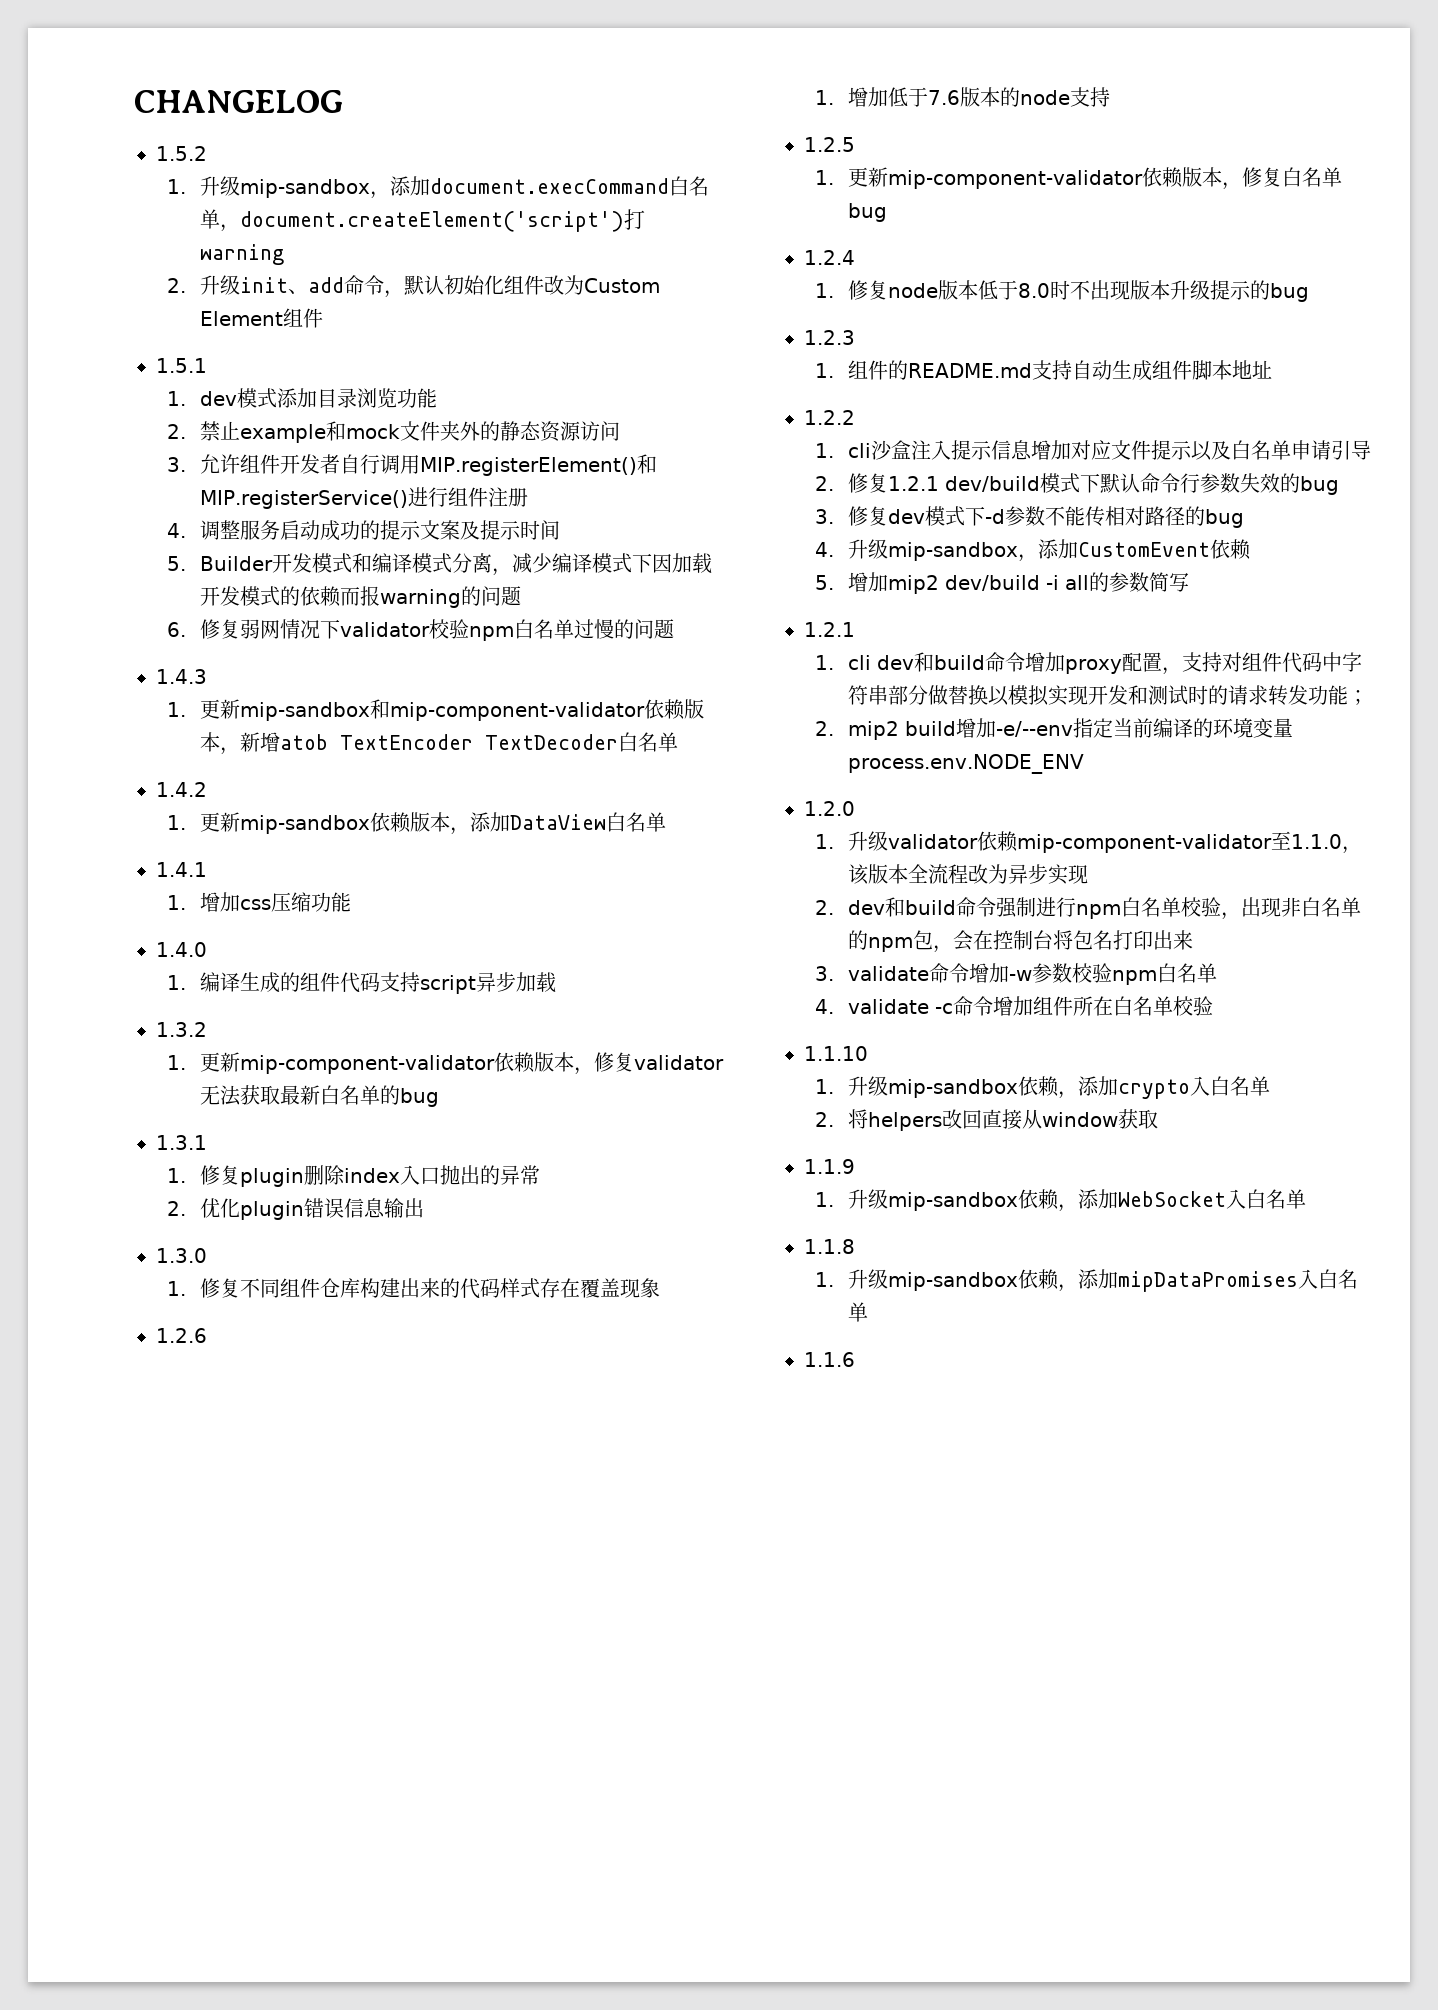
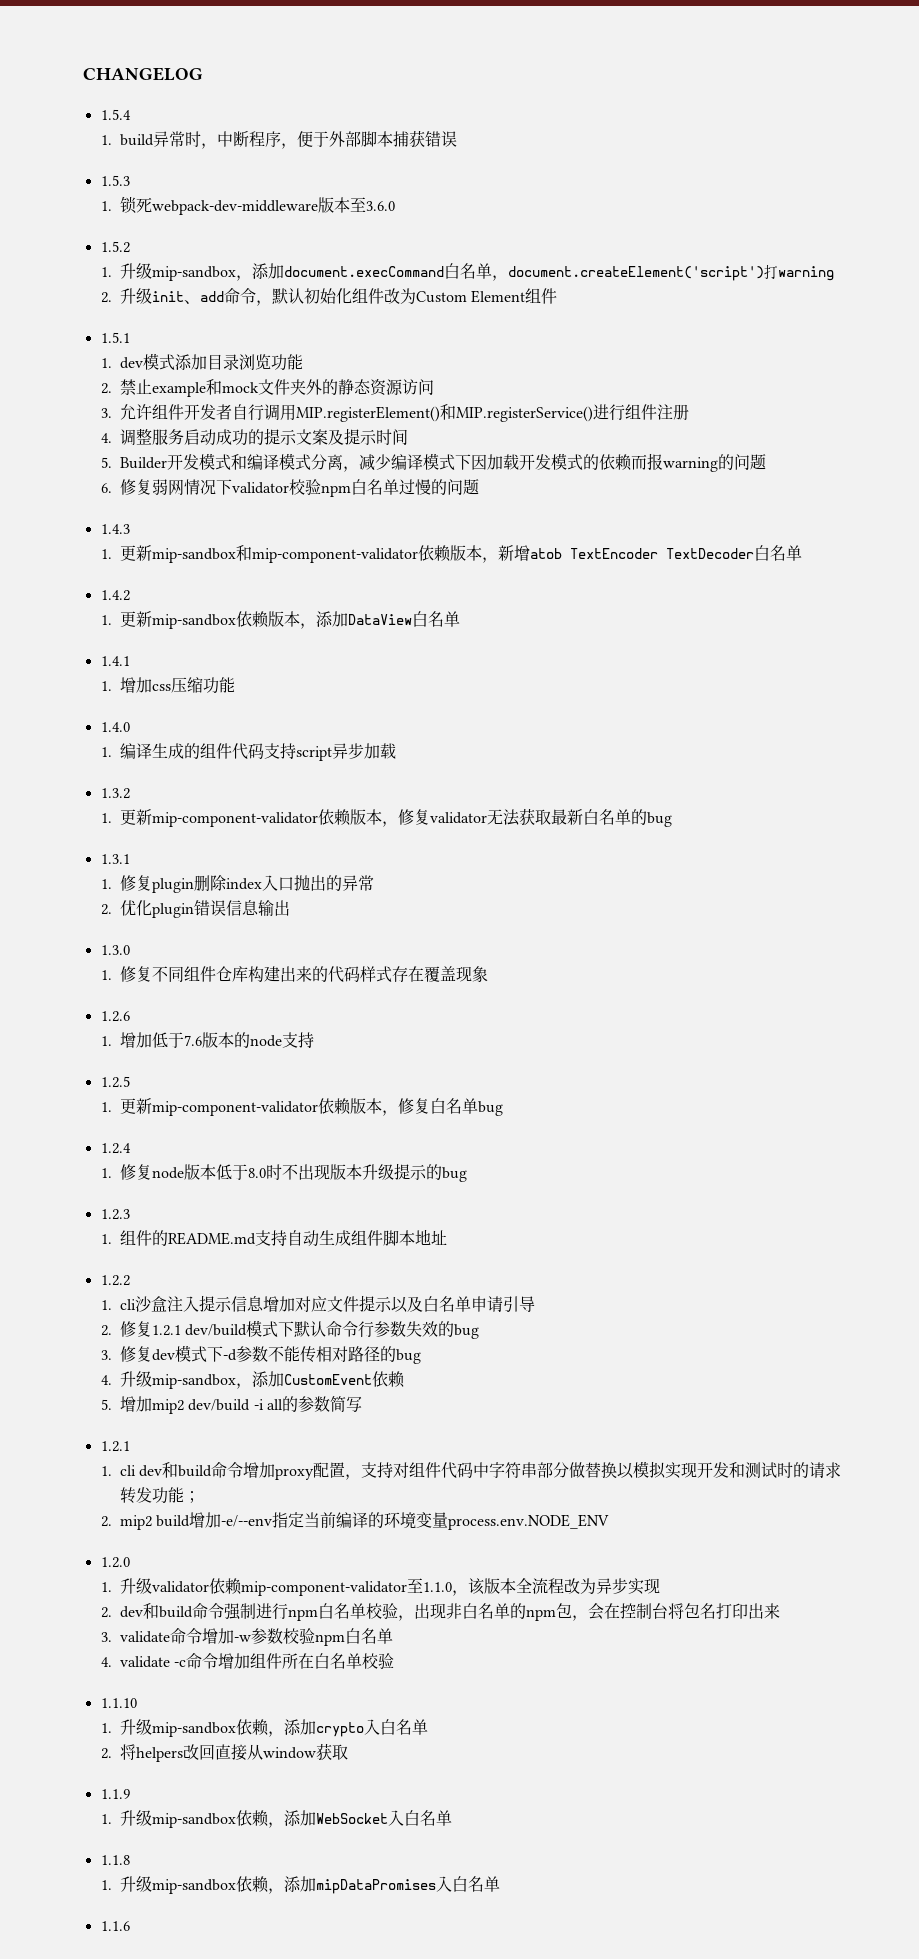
(343, 101) none -> [100,109,131,120] [101,130,458,149] [100,175,130,186] [101,196,396,215] // 1.5.4 // 1. build异常时，中断程序，便于外部脚本捕获错误 // 1.5.3 // 1.锁死webpack-dev-middleware版本至3.6.0

